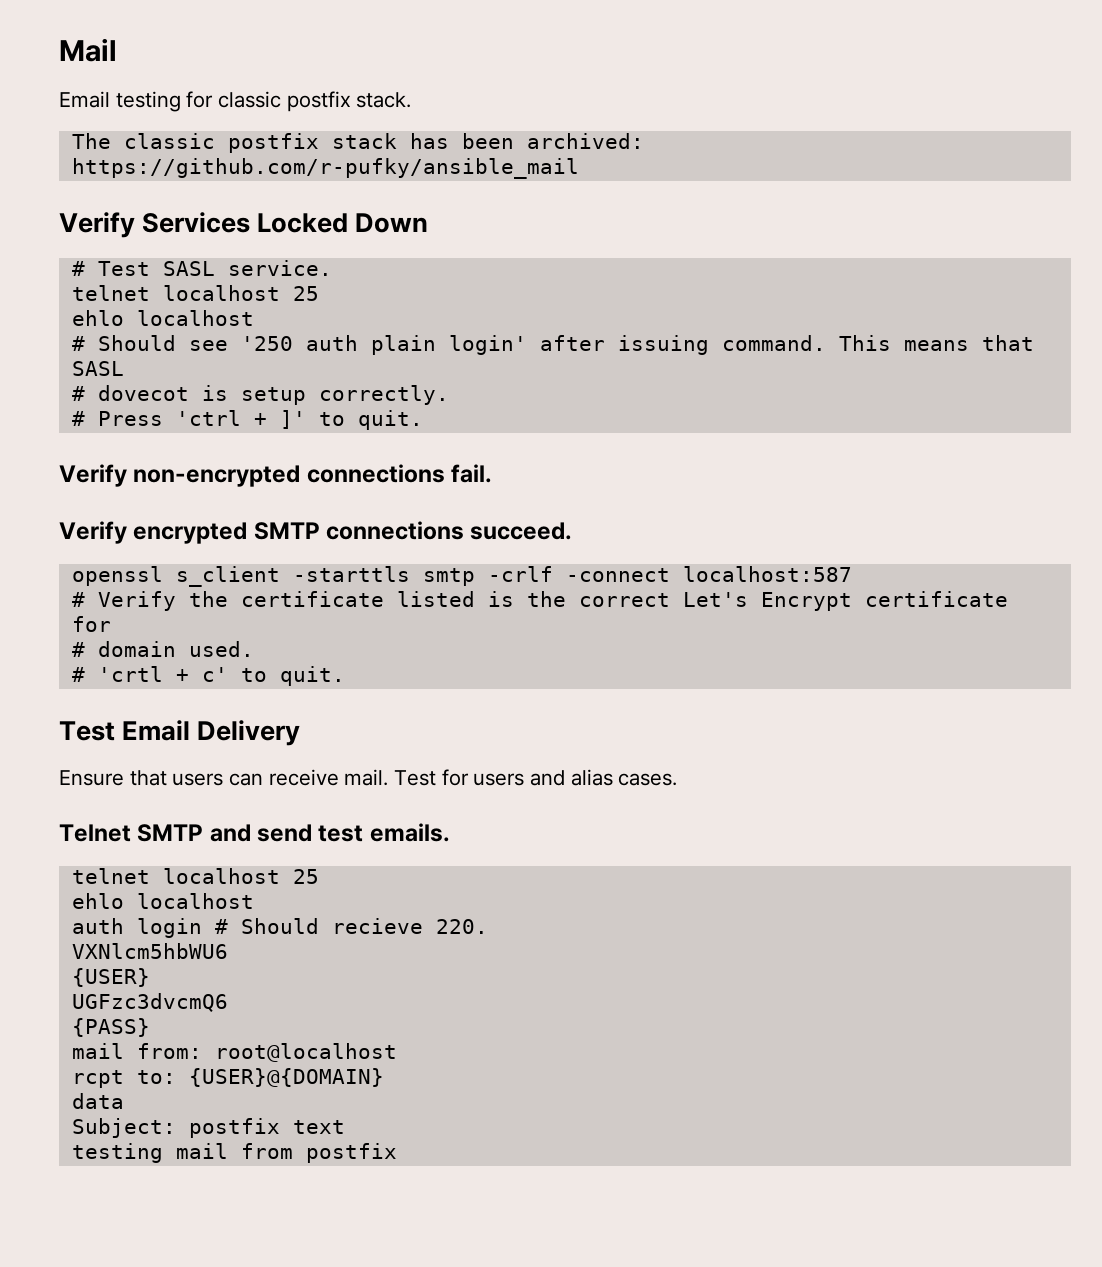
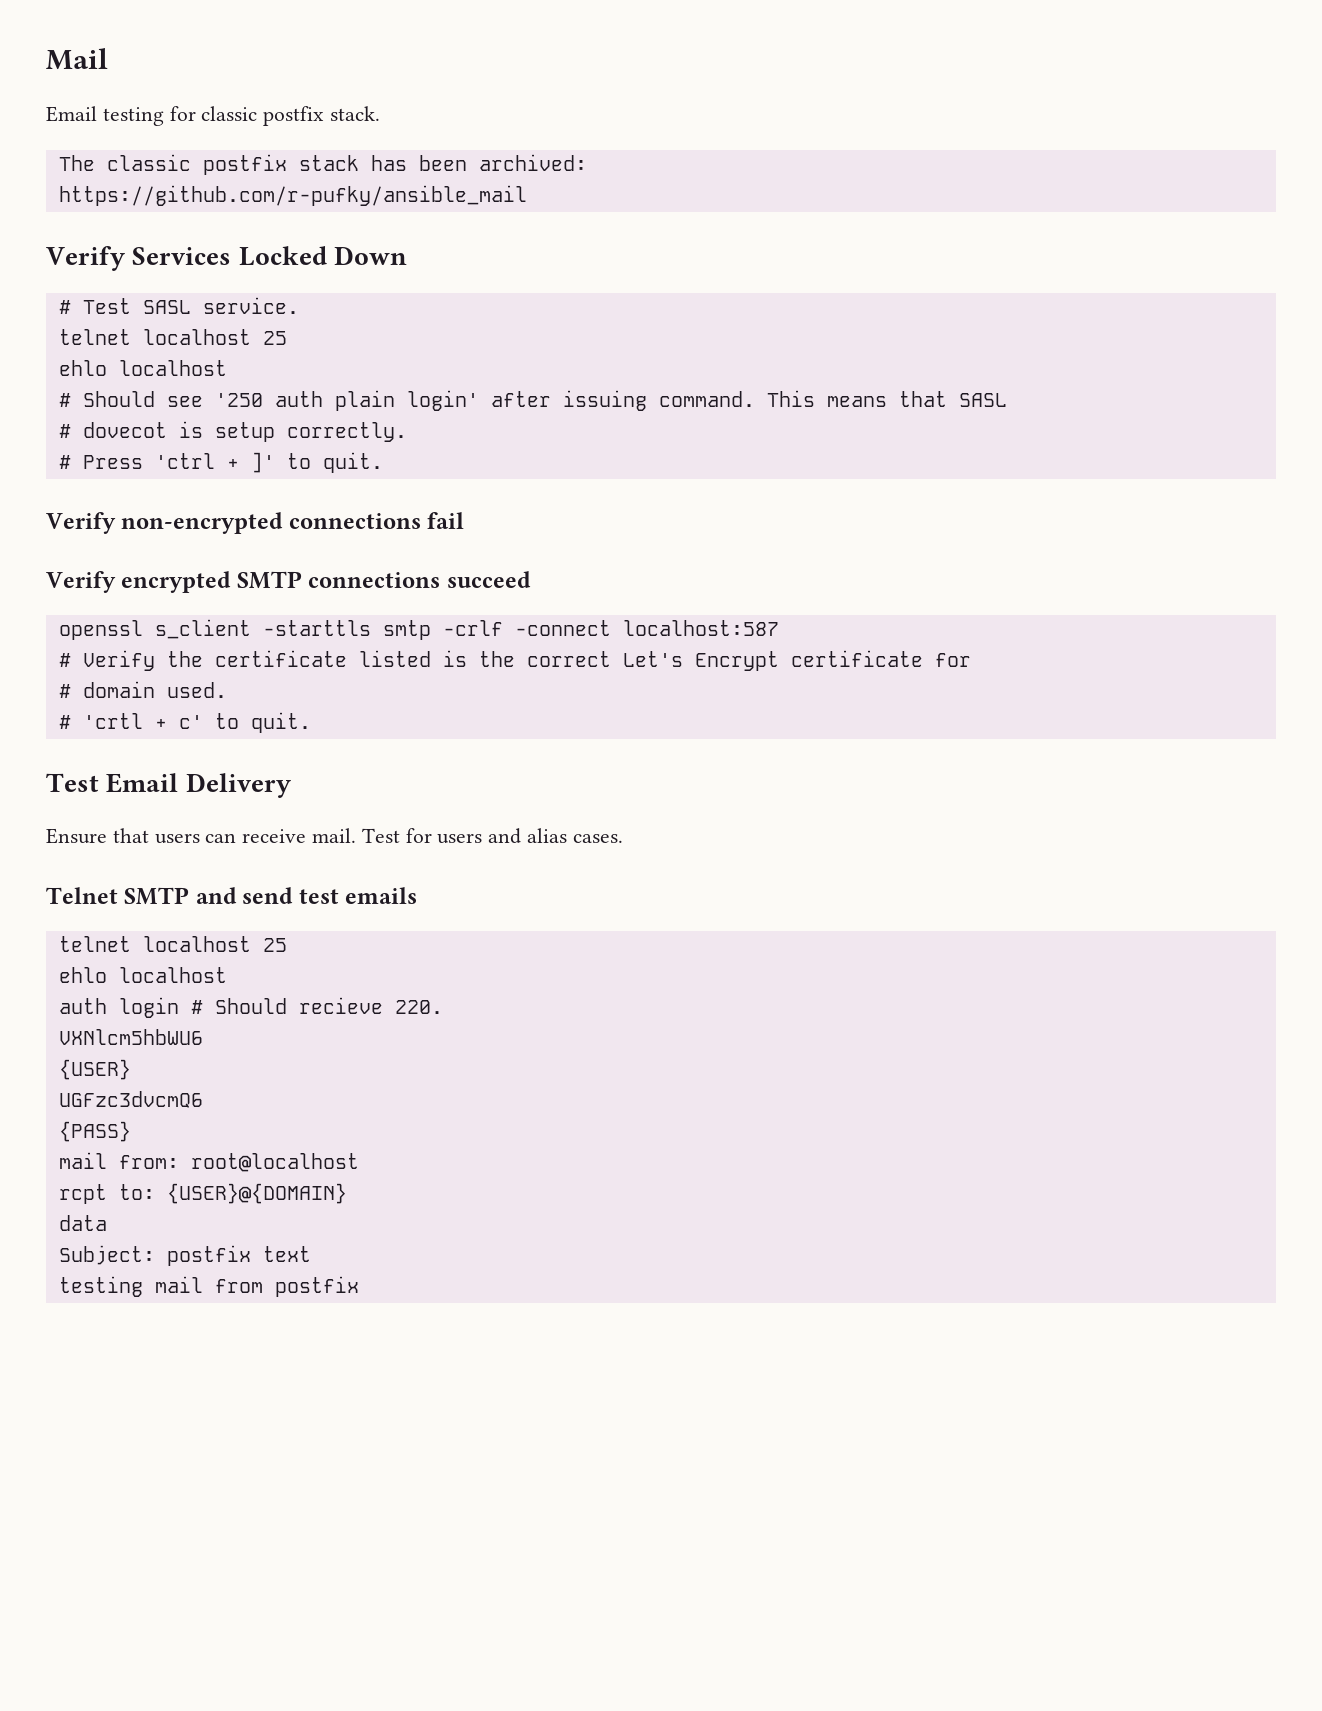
[451,464,493,483] fail. -> [427,512,465,529] fail
[470,522,573,540] succeed. -> [446,571,531,588] succeed
[369,823,450,842] emails. -> [345,887,418,904] emails

